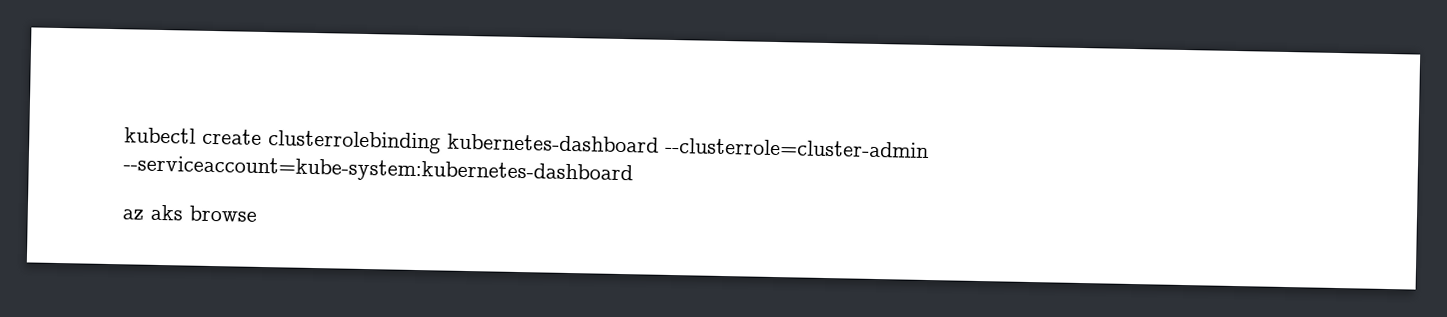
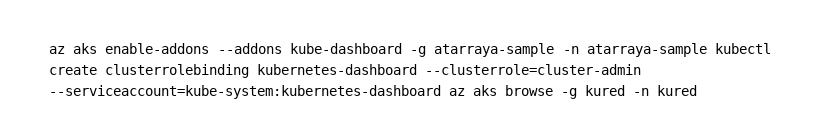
(124, 135) none -> [49,43,707,57] az aks enable-addons --addons kube-dashboard -g atarraya-sample -n atarraya-sample
(633, 170) // -> (441, 92) none
(257, 213) none -> [561,85,697,99] -g kured -n kured

